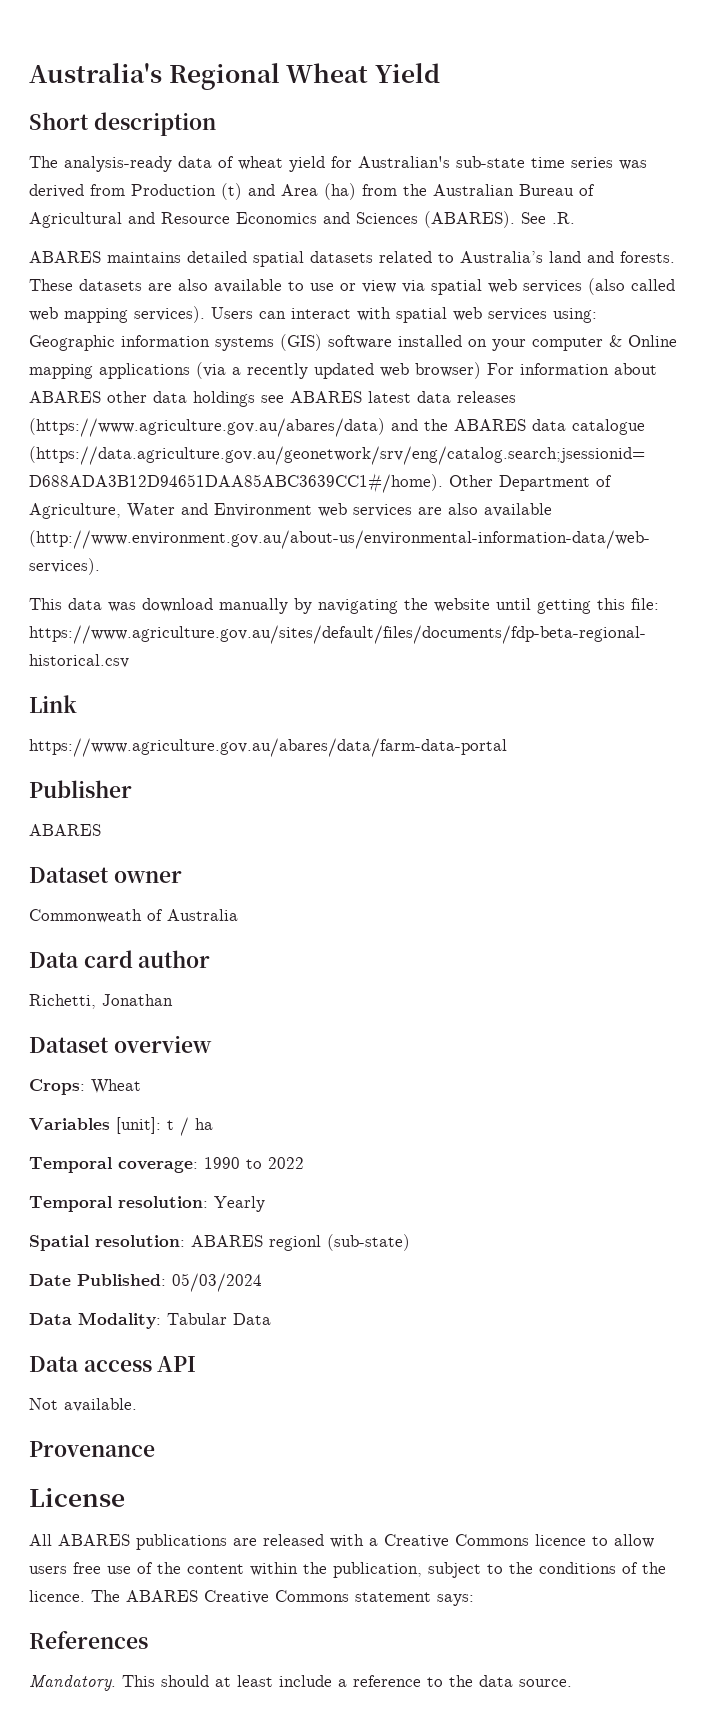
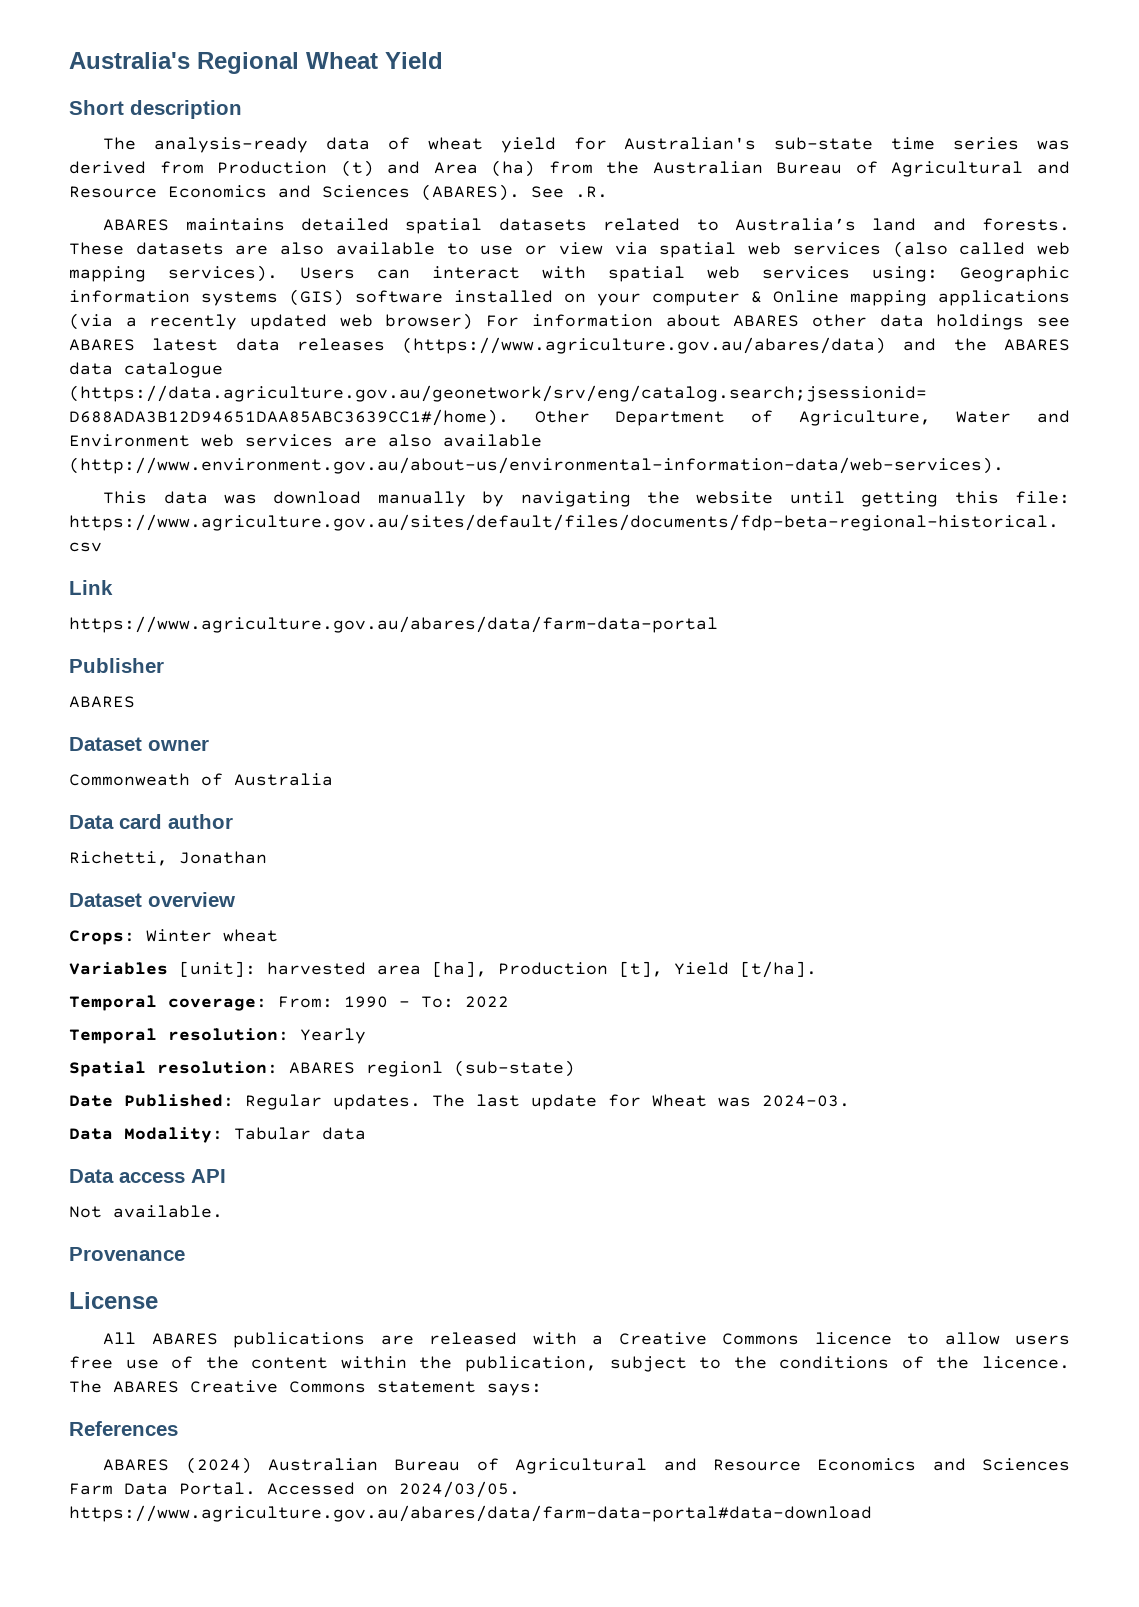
[91,1079,141,1094] Wheat -> [146,929,278,942] Winter wheat
[167,1117,213,1136] [29,1157,262,1173] t / ha // Temporal coverage: 1990 to -> [267,961,817,978] [69,995,454,1011] harvested area [ha], Production [t], Yield [t/ha]. // Temporal coverage: From: 1990 - To:
[172,1273,262,1292] 05/03/2024 -> [245,1094,850,1110] Regular updates. The last update for Wheat was 2024-03.
[233,1313,271,1325] Data -> [322,1127,366,1140] data
[29,1675,572,1691] Mandatory. This should at least include a reference to the data source. -> [103,1457,1070,1474] [69,1481,520,1498] [69,1505,872,1522] ABARES (2024) Australian Bureau of Agricultural and Resource Economics and Sciences Farm Data Portal. Accessed on 2024/03/05. https://www.agriculture.gov.au/abares/data/farm-data-portal#data-download

